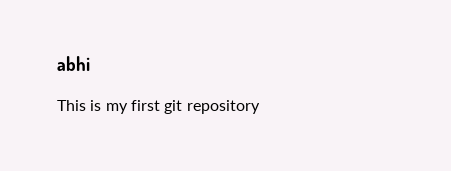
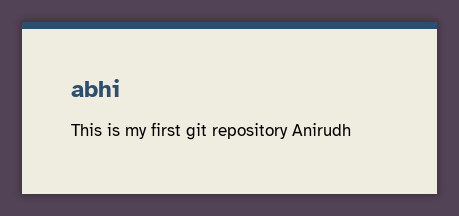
(260, 107) none -> [292,123,351,136] Anirudh

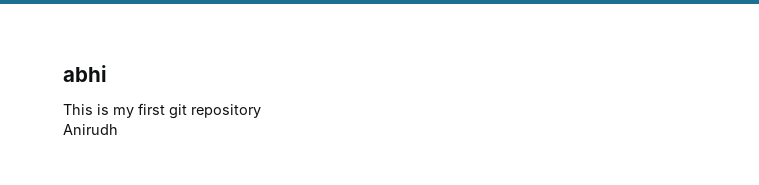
(288, 131) none -> (261, 111) //

